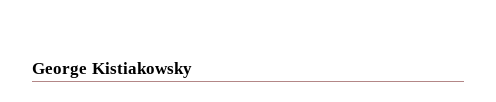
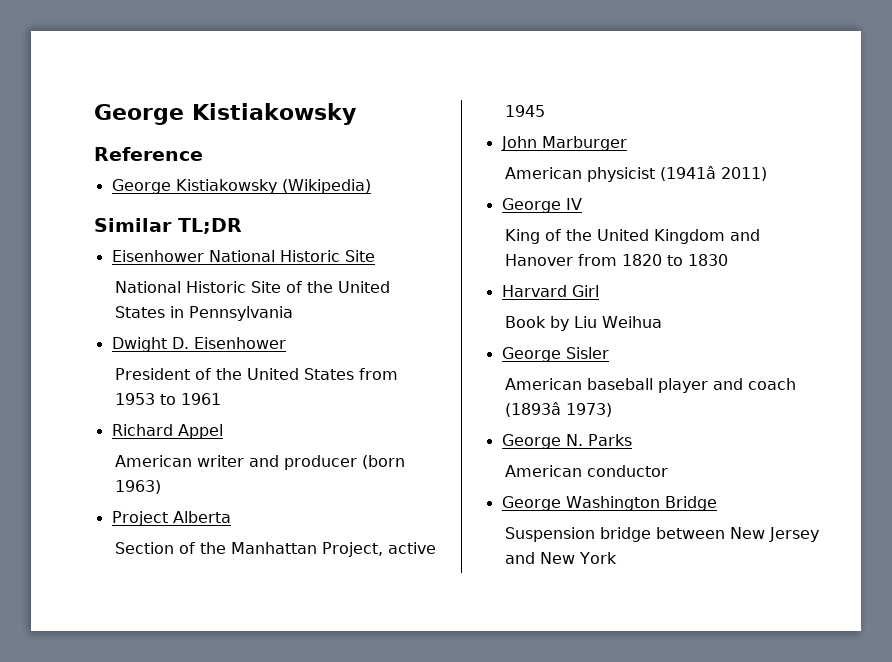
[32,62,192,78] George Kistiakowsky -> [94,103,356,125] [94,147,203,161] [111,179,371,194] [94,218,242,234] [111,250,375,262] [115,281,391,293] [115,306,294,321] [111,337,286,352] [115,368,399,380] [115,393,222,405] [111,424,223,439] [115,455,406,470] [115,480,162,494] [111,511,231,526] [115,542,437,557] [505,105,546,117] [500,136,627,151] [505,166,768,182] [501,198,582,213] [505,229,761,244] [505,254,729,266] [501,285,599,297] [505,316,663,331] [501,347,609,362] [505,378,797,393] [505,402,613,417] [501,434,632,449] [505,465,669,477] [501,496,717,511] [505,527,820,542] [505,552,618,564] George Kistiakowsky // Reference // George Kistiakowsky (Wikipedia) // Similar TL;DR // Eisenhower National Historic Site // National Historic Site of the United States in Pennsylvania // Dwight D. Eisenhower // President of the United States from 1953 to 1961 // Richard Appel // American writer and producer (born 1963) // Project Alberta // Section of the Manhattan Project, active 1945 // John Marburger // American physicist (1941â 2011) // George IV // King of the United Kingdom and Hanover from 1820 to 1830 // Harvard Girl // Book by Liu Weihua // George Sisler // American baseball player and coach (1893â 1973) // George N. Parks // American conductor // George Washington Bridge // Suspension bridge between New Jersey and New York

